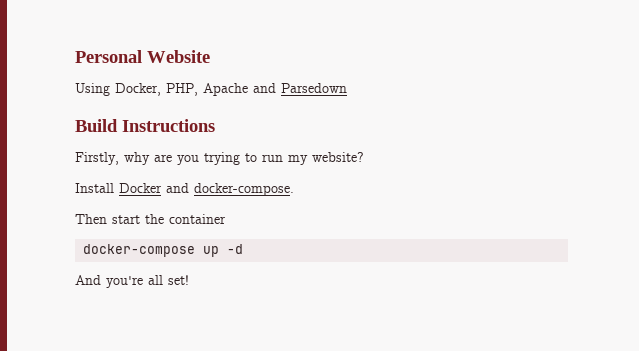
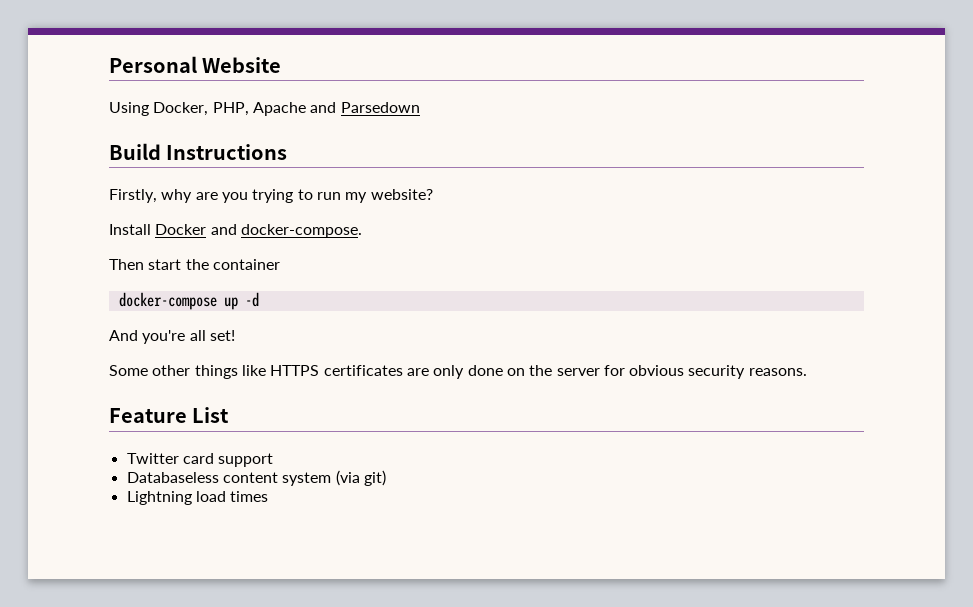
(189, 280) none -> [109,365,807,379] [109,407,230,423] [126,453,274,467] [126,470,386,486] [126,491,269,505] // Some other things like HTTPS certificates are only done on the server for obvious security reasons. // Feature List // Twitter card support // Databaseless content system (via git) // Lightning load times

